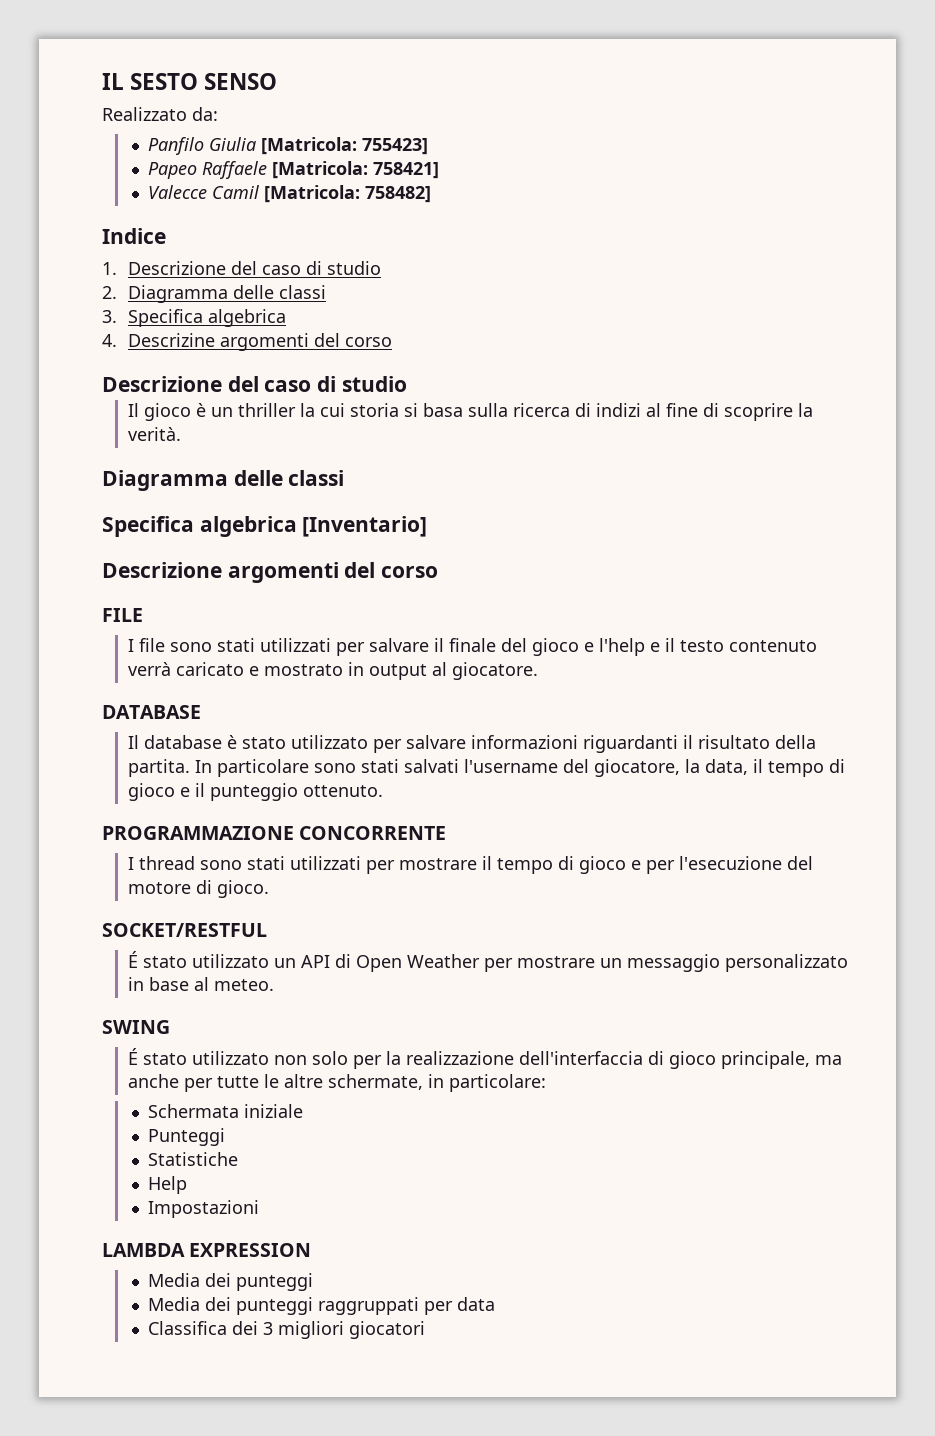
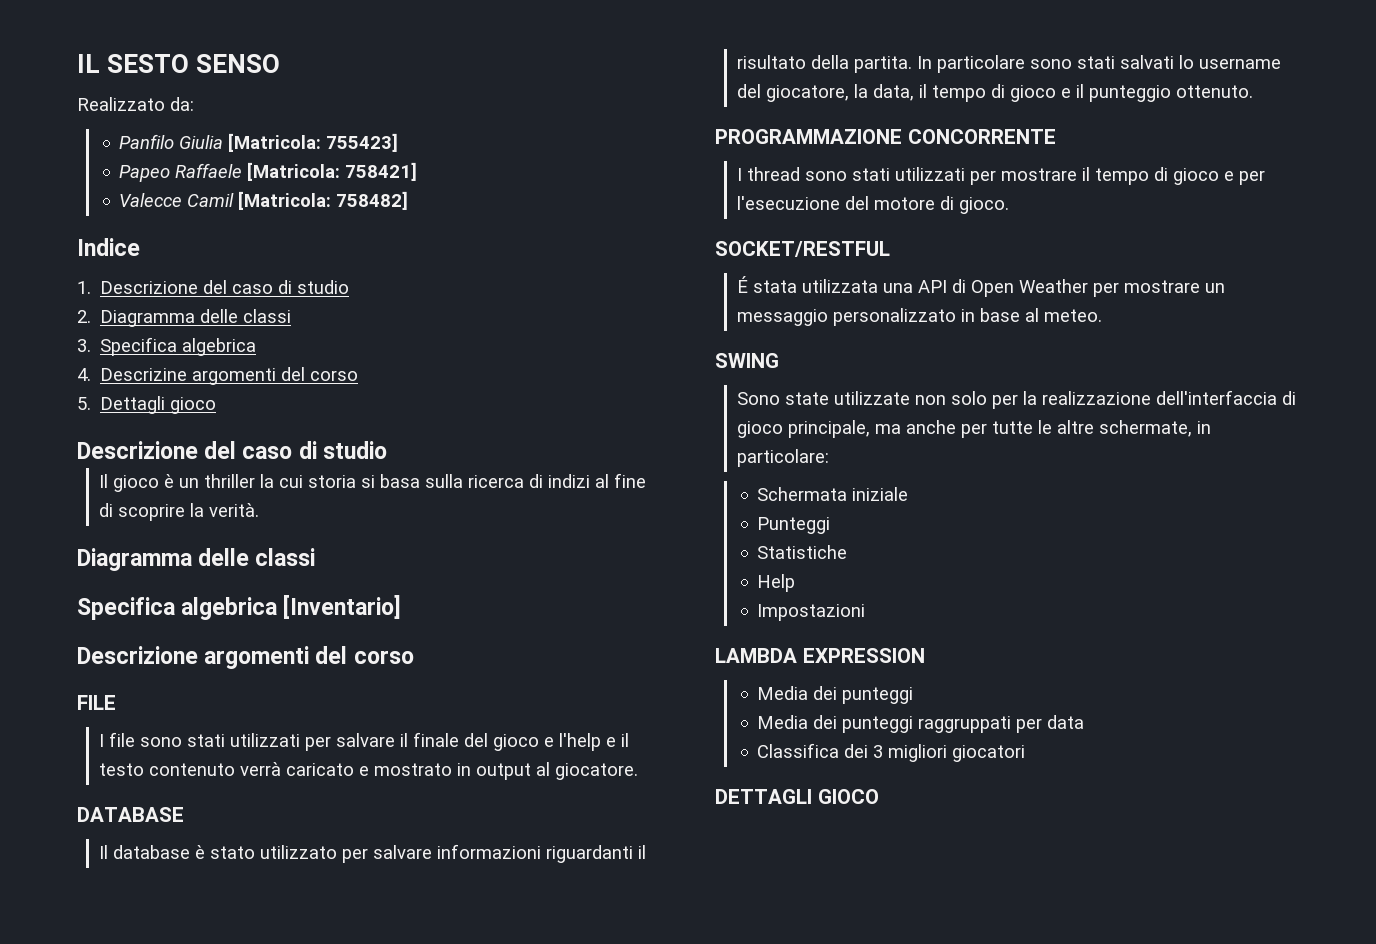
(392, 342) none -> [77,396,217,414] // 5. Dettagli gioco
[463,759,558,773] l'username -> [1179,55,1282,69] lo username
[142,954,296,968] stato utilizzato un -> [753,279,914,293] stata utilizzata una
[127,1048,269,1065] É stato utilizzato -> [737,391,911,405] Sono state utilizzate
(425, 1330) none -> [715,789,879,804] // DETTAGLI GIOCO

